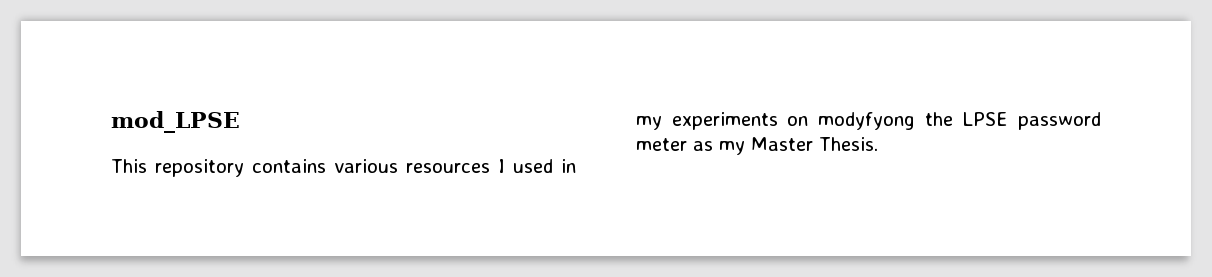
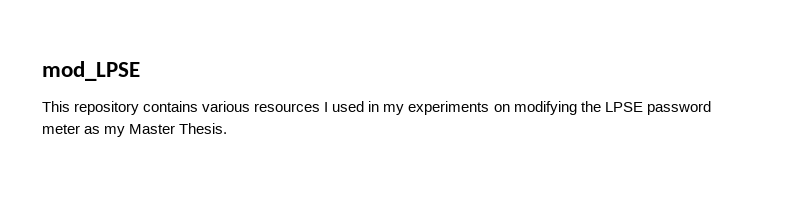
[818,112,915,130] modyfyong -> [513,101,577,115] modifying

